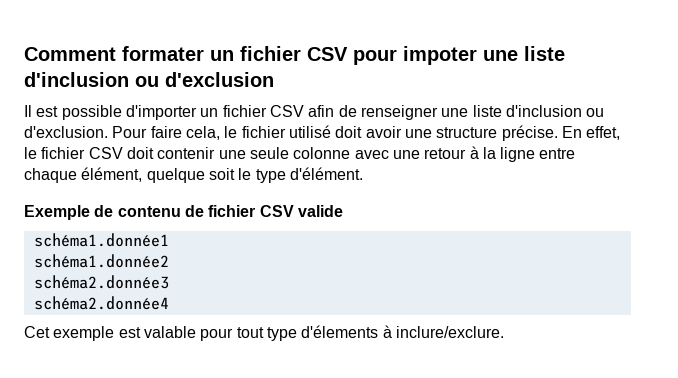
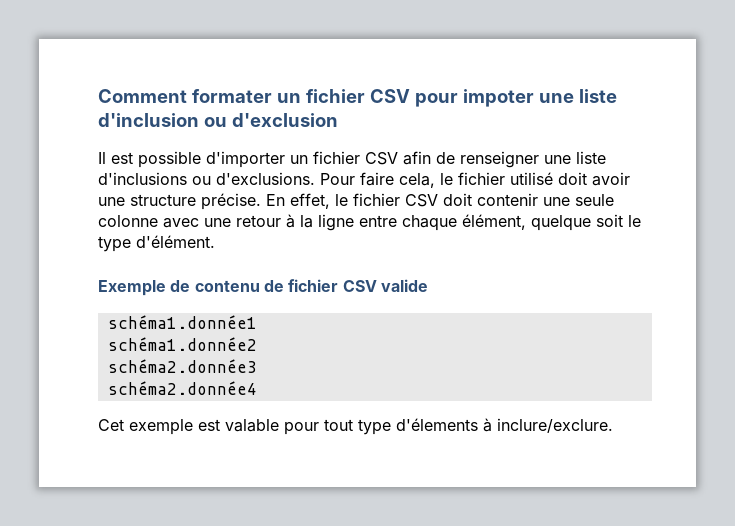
[505,105,605,117] [24,126,108,138] d'inclusion ou d'exclusion. -> [98,172,315,185] d'inclusions ou d'exclusions.

